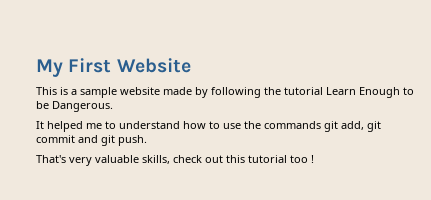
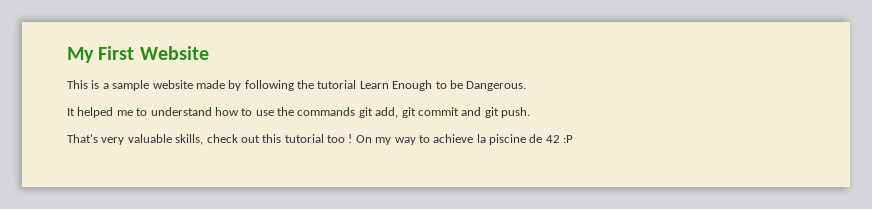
(314, 159) none -> [355,134,574,145] On my way to achieve la piscine de 42 :P

